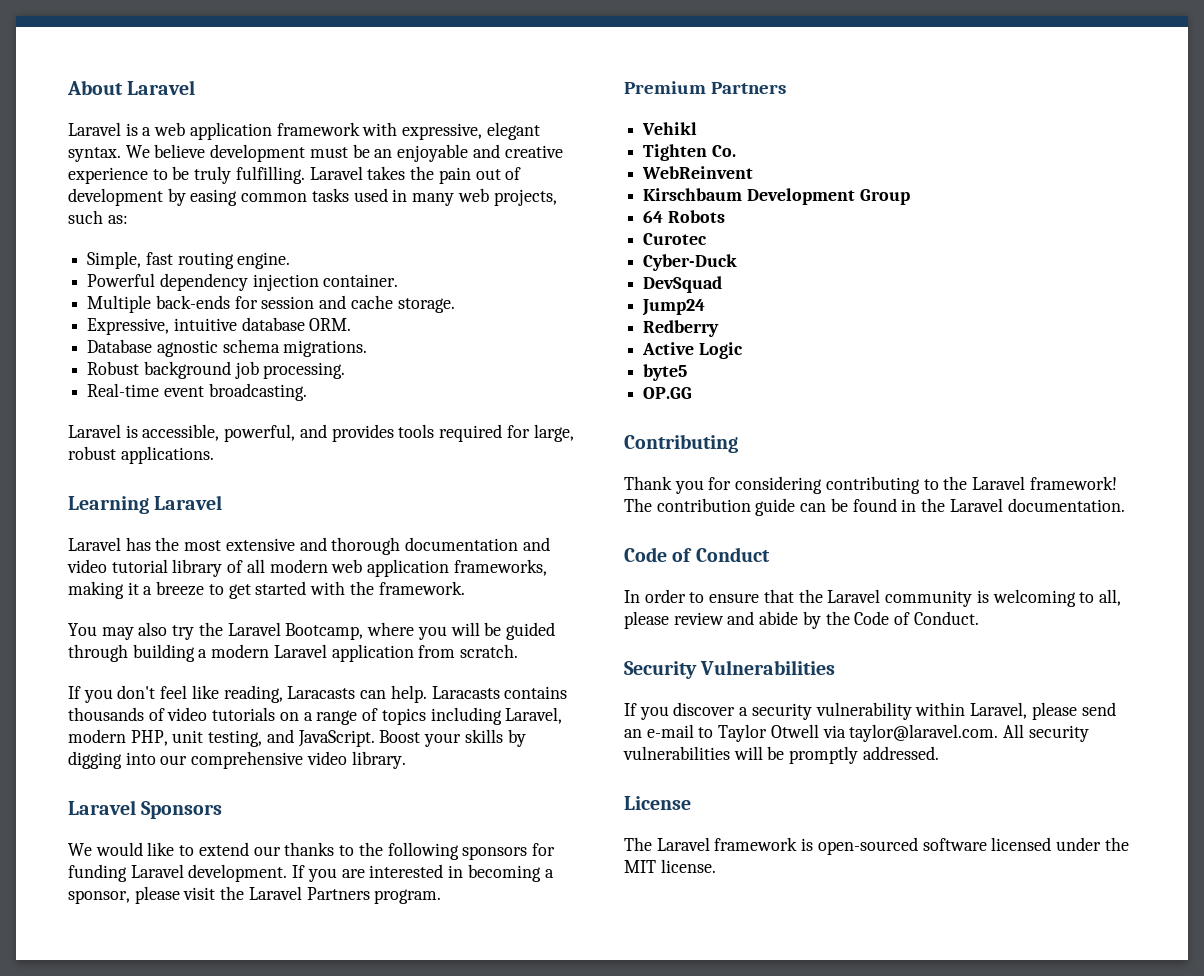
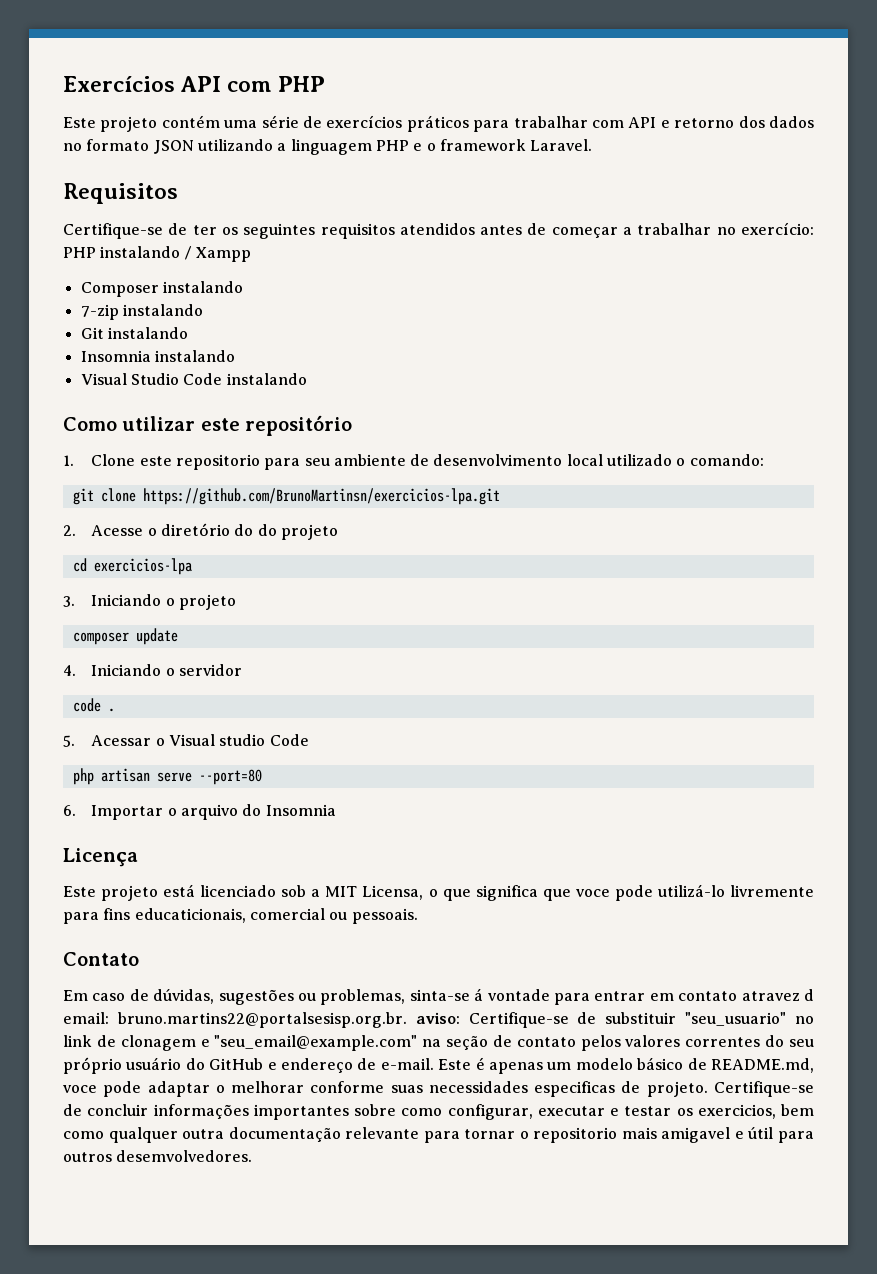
[67,80,196,95] [68,122,540,140] [68,144,563,162] [68,166,522,184] [68,188,557,206] [68,210,128,224] [87,251,291,269] [87,273,399,291] [87,295,455,313] [87,317,352,335] [87,339,368,357] [87,361,346,379] [87,383,307,401] [68,424,574,442] [68,446,214,464] [68,495,223,514] [68,537,550,555] [67,559,547,577] [68,581,465,599] [68,622,555,640] [68,644,519,662] [68,685,568,703] [68,707,563,725] [68,729,526,747] [68,751,406,769] [68,800,223,819] [68,842,555,860] [68,864,554,882] [68,886,442,904] [624,81,786,94] [642,122,698,135] [643,144,736,161] [642,166,754,179] [643,188,910,205] [643,210,725,223] [643,233,708,245] [643,254,738,271] [643,276,723,293] [642,299,706,316] [643,320,720,337] [642,342,743,359] [643,364,688,381] [643,387,693,399] [624,434,738,453] [624,476,1117,494] [624,498,1125,516] [624,547,770,562] [624,589,1121,607] [624,611,979,629] [624,660,836,679] [624,702,1116,720] [624,724,1089,742] [623,746,939,764] [624,796,691,810] [624,837,1129,855] [624,859,716,873] About Laravel // Laravel is a web application framework with expressive, elegant syntax. We believe development must be an enjoyable and creative experience to be truly fulfilling. Laravel takes the pain out of development by easing common tasks used in many web projects, such as: // Simple, fast routing engine. // Powerful dependency injection container. // Multiple back-ends for session and cache storage. // Expressive, intuitive database ORM. // Database agnostic schema migrations. // Robust background job processing. // Real-time event broadcasting. // Laravel is accessible, powerful, and provides tools required for large, robust applications. // Learning Laravel // Laravel has the most extensive and thorough documentation and video tutorial library of all modern web application frameworks, making it a breeze to get started with the framework. // You may also try the Laravel Bootcamp, where you will be guided through building a modern Laravel application from scratch. // If you don't feel like reading, Laracasts can help. Laracasts contains thousands of video tutorials on a range of topics including Laravel, modern PHP, unit testing, and JavaScript. Boost your skills by digging into our comprehensive video library. // Laravel Sponsors // We would like to extend our thanks to the following sponsors for funding Laravel development. If you are interested in becoming a sponsor, please visit the Laravel Partners program. // Premium Partners // Vehikl // Tighten Co. // WebReinvent // Kirschbaum Development Group // 64 Robots // Curotec // Cyber-Duck // DevSquad // Jump24 // Redberry // Active Logic // byte5 // OP.GG // Contributing // Thank you for considering contributing to the Laravel framework! The contribution guide can be found in the Laravel documentation. // Code of Conduct // In order to ensure that the Laravel community is welcoming to all, please review and abide by the Code of Conduct. // Security Vulnerabilities // If you discover a security vulnerability within Laravel, please send an e-mail to Taylor Otwell via taylor@laravel.com. All security vulnerabilities will be promptly addressed. // License // The Laravel framework is open-sourced software licensed under the MIT license. -> [63,76,326,92] [63,115,814,132] [63,139,593,155] [63,183,178,204] [63,222,814,239] [63,246,251,262] [80,281,243,297] [80,304,203,320] [80,327,188,339] [80,350,235,362] [80,373,307,385] [63,415,353,436] [63,454,764,470] [72,488,500,505] [63,523,338,540] [72,558,192,575] [63,594,236,610] [72,628,178,645] [63,664,242,676] [72,698,115,712] [63,734,309,747] [72,768,262,785] [63,804,336,820] [63,848,138,867] [63,884,815,901] [63,908,418,924] [63,952,139,966] [63,988,814,1005] [63,1012,814,1028] [63,1035,814,1051] [63,1057,814,1074] [63,1081,814,1097] [63,1104,814,1120] [63,1127,815,1143] [63,1150,253,1162] Exercícios API com PHP // Este projeto contém uma série de exercícios práticos para trabalhar com API e retorno dos dados no formato JSON utilizando a linguagem PHP e o framework Laravel. // Requisitos // Certifique-se de ter os seguintes requisitos atendidos antes de começar a trabalhar no exercício: PHP instalando / Xampp // Composer instalando // 7-zip instalando // Git instalando // Insomnia instalando // Visual Studio Code instalando // Como utilizar este repositório // 1. Clone este repositorio para seu ambiente de desenvolvimento local utilizado o comando: // git clone https://github.com/BrunoMartinsn/exercicios-lpa.git // 2. Acesse o diretório do do projeto // cd exercicios-lpa // 3. Iniciando o projeto // composer update // 4. Iniciando o servidor // code . // 5. Acessar o Visual studio Code // php artisan serve --port=80 // 6. Importar o arquivo do Insomnia // Licença // Este projeto está licenciado sob a MIT Licensa, o que significa que voce pode utilizá-lo livremente para fins educaticionais, comercial ou pessoais. // Contato // Em caso de dúvidas, sugestões ou problemas, sinta-se á vontade para entrar em contato atravez d email: bruno.martins22@portalsesisp.org.br. aviso: Certifique-se de substituir "seu_usuario" no link de clonagem e "seu_email@example.com" na seção de contato pelos valores correntes do seu próprio usuário do GitHub e endereço de e-mail. Este é apenas um modelo básico de README.md, voce pode adaptar o melhorar conforme suas necessidades especificas de projeto. Certifique-se de concluir informações importantes sobre como configurar, executar e testar os exercicios, bem como qualquer outra documentação relevante para tornar o repositorio mais amigavel e útil para outros desemvolvedores.

